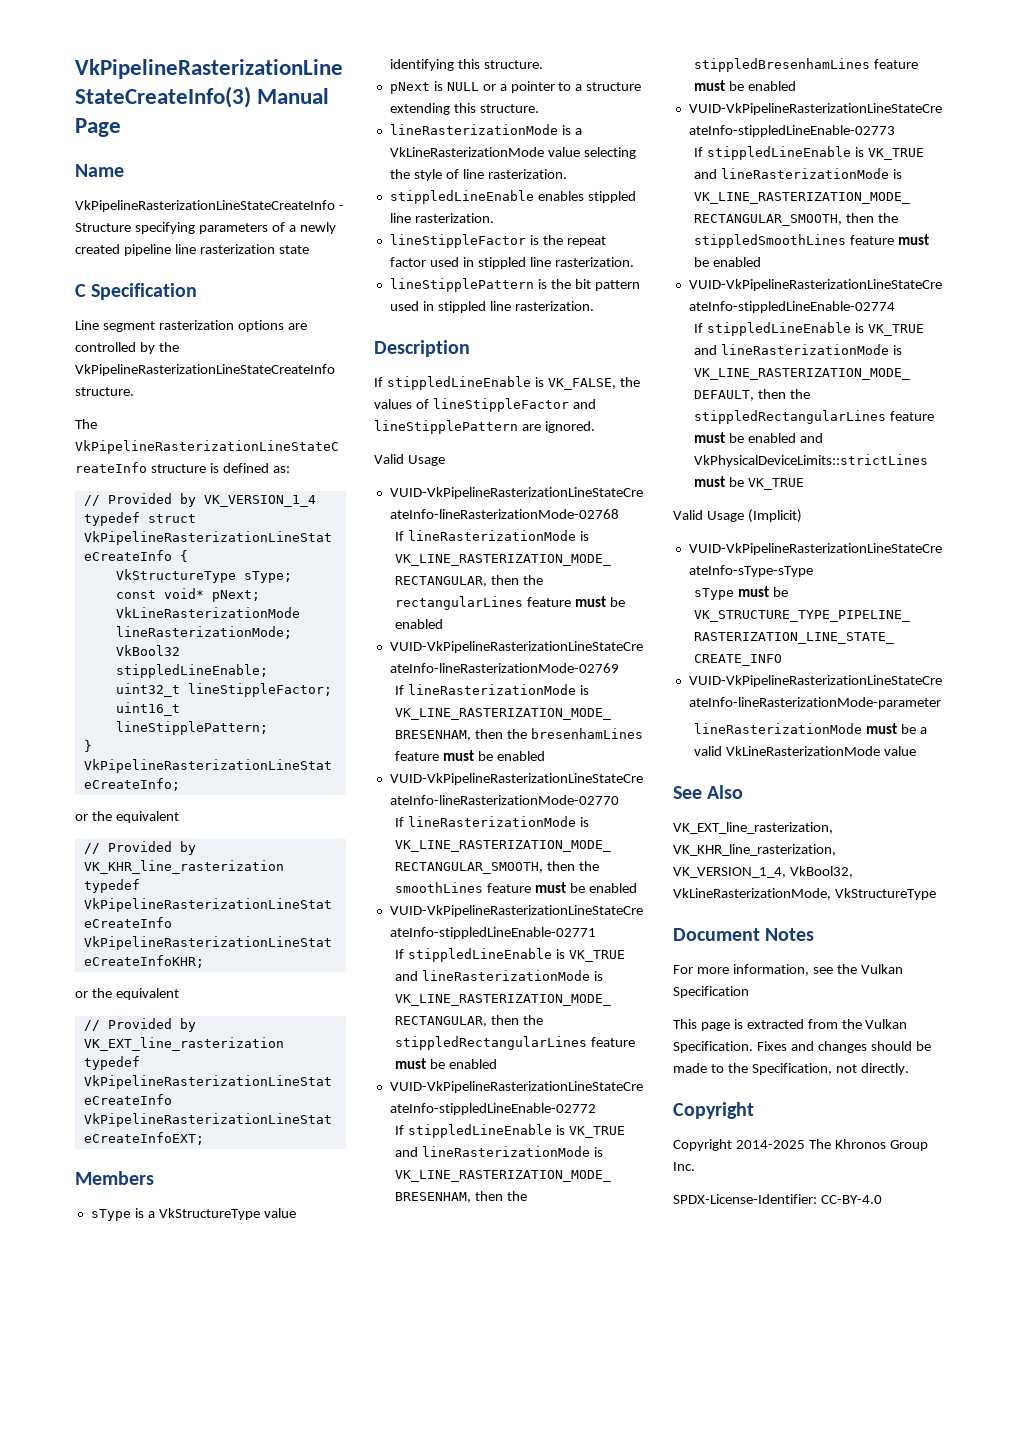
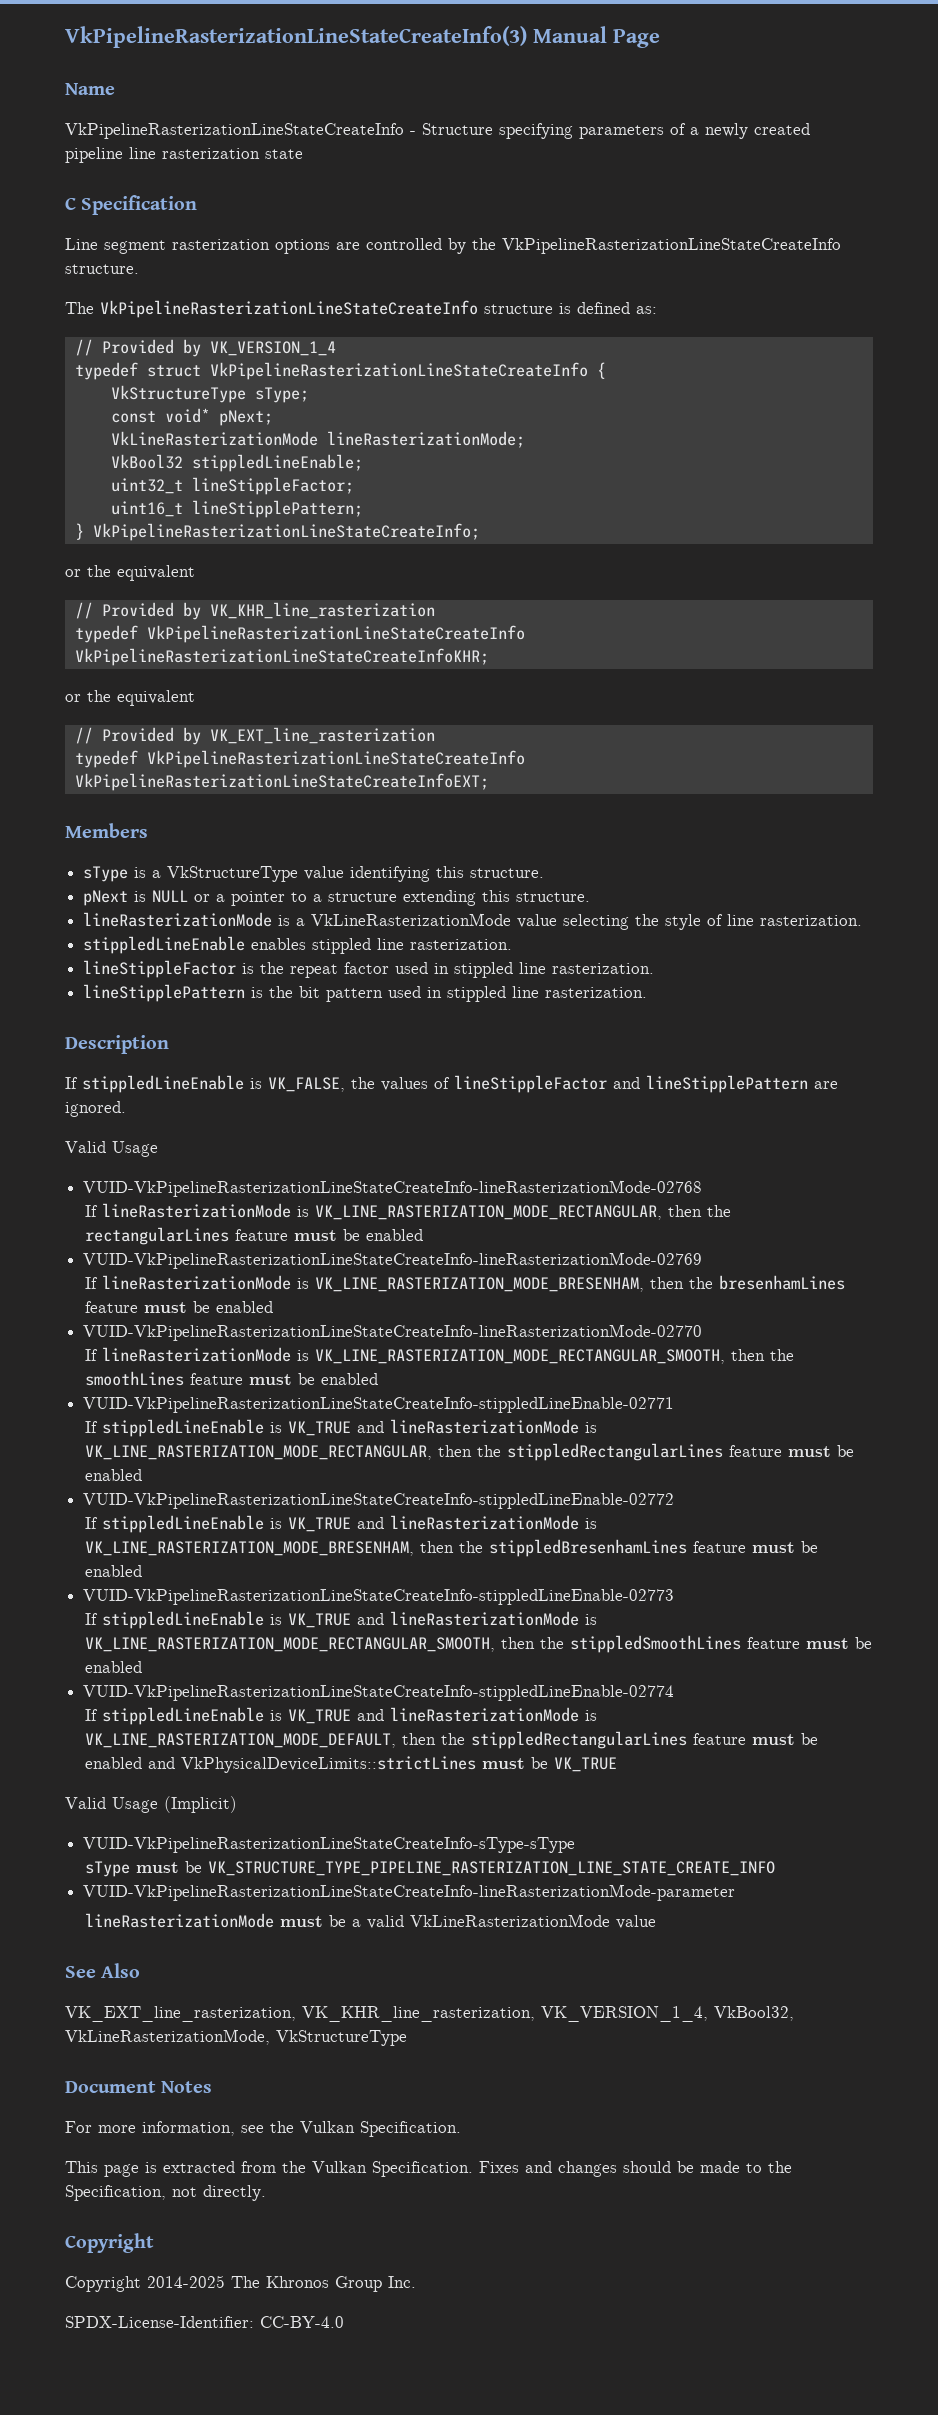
[673,986,749,998] Specification -> [360,2121,461,2137] Specification.

